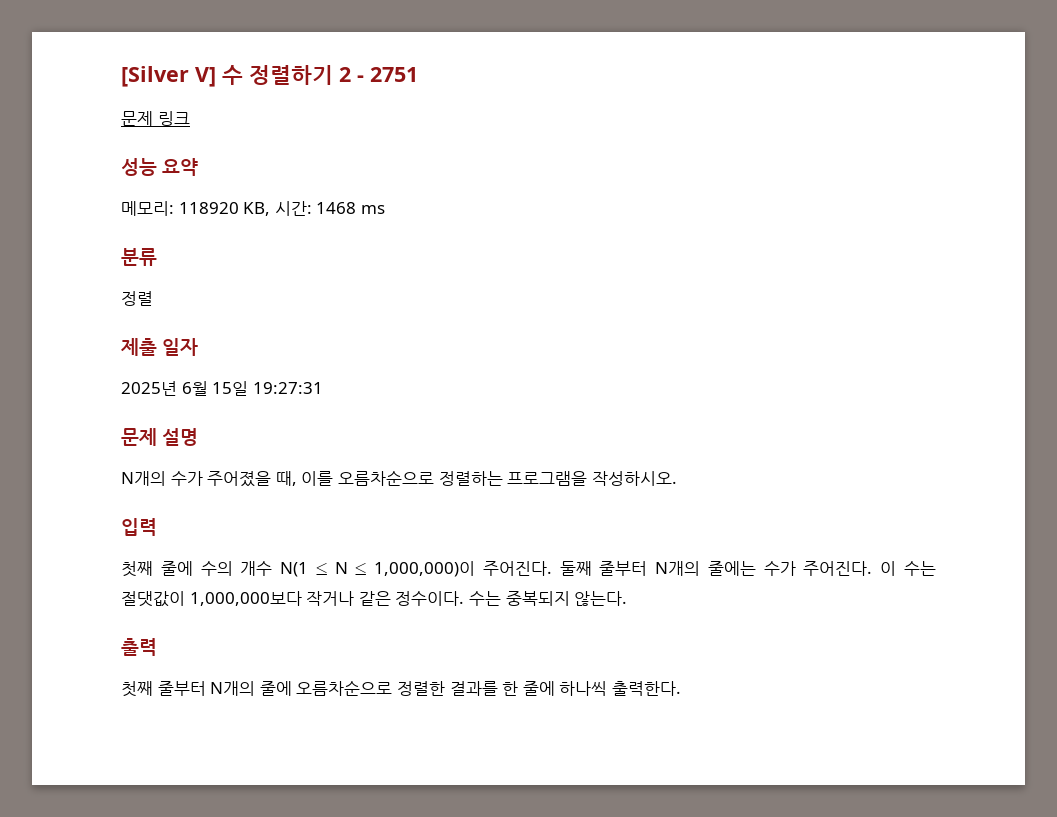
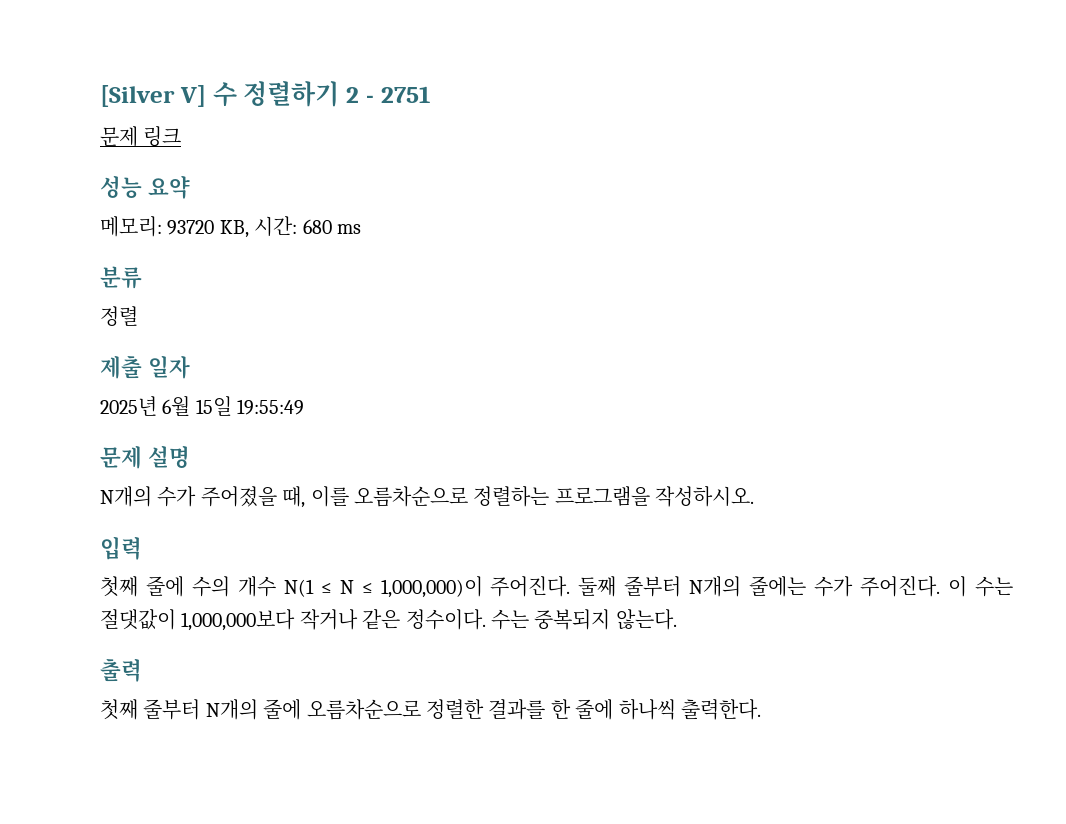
[178,202,239,214] 118920 -> [167,220,215,235] 93720
[316,202,357,214] 1468 -> [302,219,332,234] 680
[252,382,323,394] 19:27:31 -> [237,399,305,415] 19:55:49

